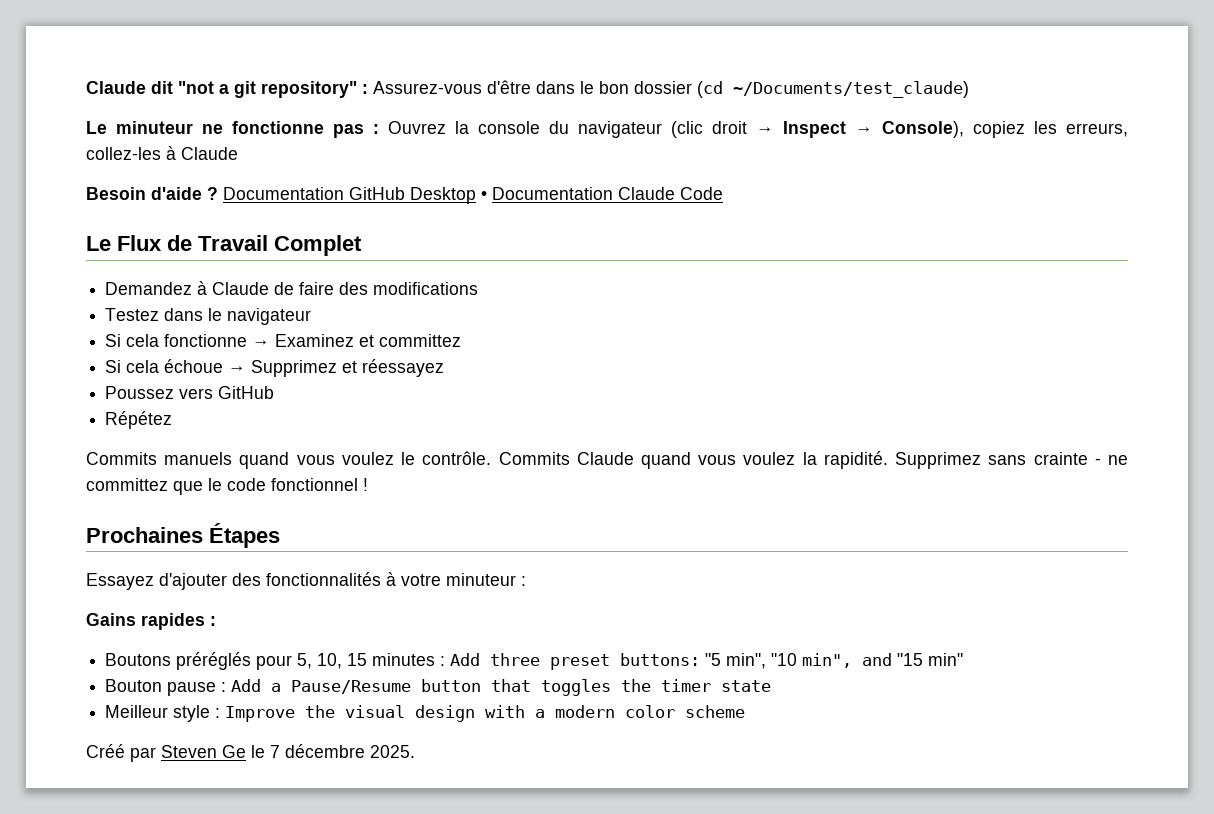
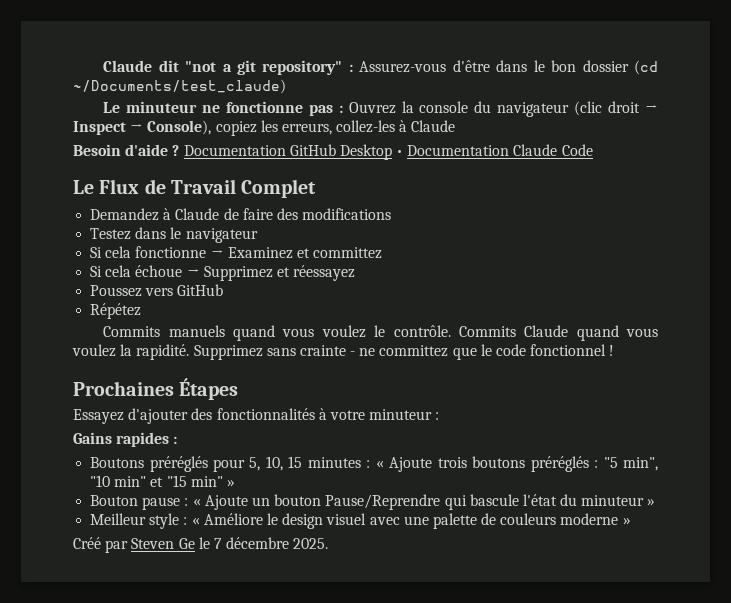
[450,653,701,670] Add three preset buttons: -> [375,456,599,472] « Ajoute trois boutons préréglés :
[802,653,893,668] min", and -> [114,476,164,487] min" et
(964, 659) none -> [226,479,235,487] »
[231,679,772,696] [105,705,746,722] Add a Pause/Resume button that toggles the timer state // Meilleur style : Improve the visual design with a modern color scheme -> [192,494,656,510] [90,513,631,529] « Ajoute un bouton Pause/Reprendre qui bascule l'état du minuteur » // Meilleur style : « Améliore le design visuel avec une palette de couleurs moderne »

